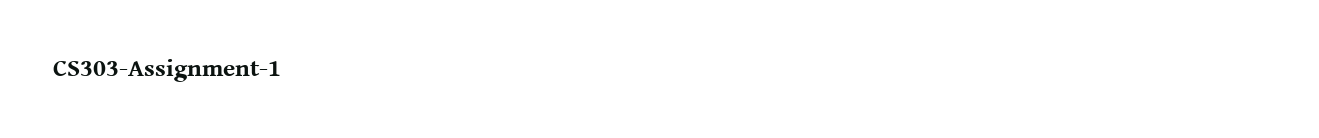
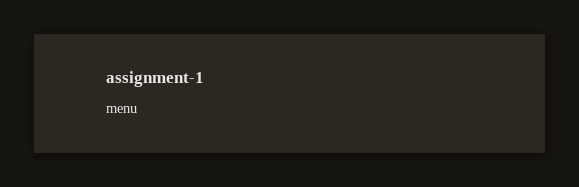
[53,59,281,82] CS303-Assignment-1 -> [106,71,204,87] [106,106,137,113] assignment-1 // menu

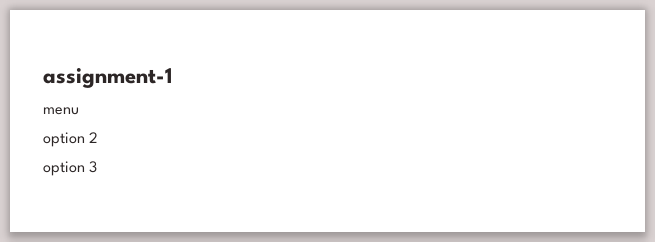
(137, 109) none -> [43,132,99,147] [43,161,98,176] // option 2 // option 3

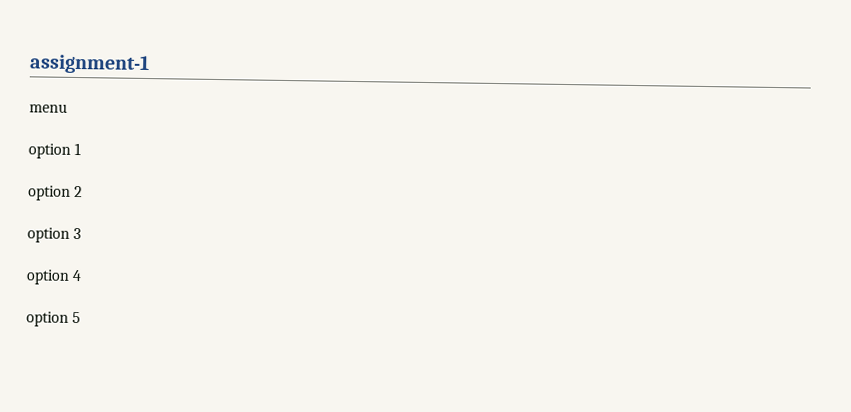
(79, 111) none -> [28,142,82,159] // option 1
(98, 167) none -> [26,269,83,285] [26,311,82,327] // option 4 // option 5

